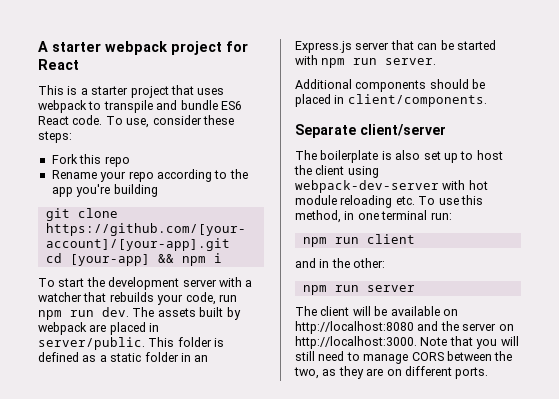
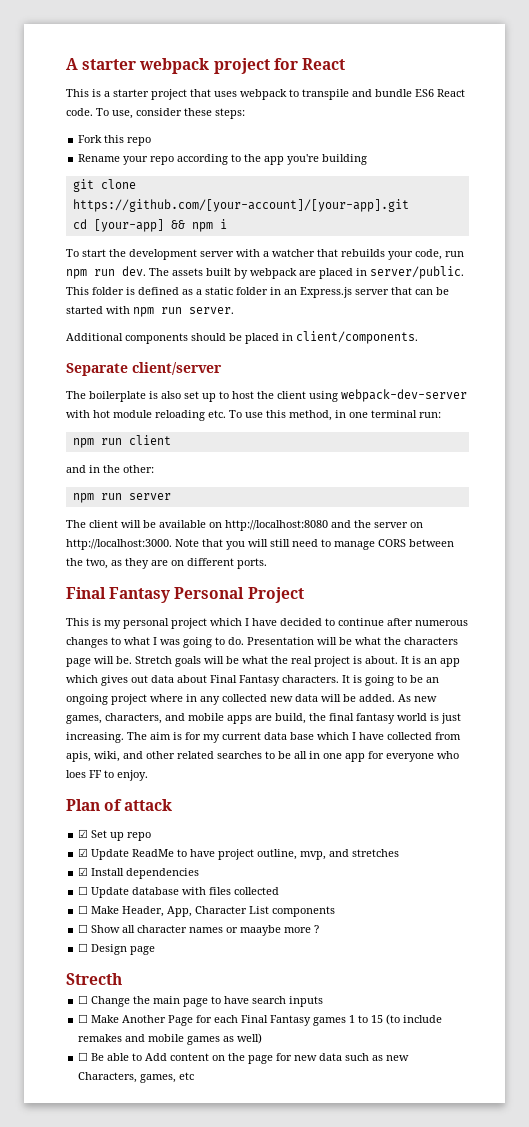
(489, 373) none -> [66,587,304,603] [66,618,468,629] [66,637,458,648] [66,656,460,667] [66,675,439,686] [66,694,437,705] [66,713,461,724] [66,732,461,743] [66,751,459,762] [66,770,148,781] [66,799,173,811] [78,829,152,841] [78,848,400,860] [78,867,200,879] [78,886,280,898] [78,905,336,917] [78,924,320,936] [78,943,156,955] [66,973,122,985] [78,995,324,1007] [78,1014,443,1026] [78,1033,263,1045] [78,1052,410,1064] [78,1072,195,1083] // Final Fantasy Personal Project // This is my personal project which I have decided to continue after numerous changes to what I was going to do. Presentation will be what the characters page will be. Stretch goals will be what the real project is about. It is an app which gives out data about Final Fantasy characters. It is going to be an ongoing project where in any collected new data will be added. As new games, characters, and mobile apps are build, the final fantasy world is just increasing. The aim is for my current data base which I have collected from apis, wiki, and other related searches to be all in one app for everyone who loes FF to enjoy. // Plan of attack // ☑ Set up repo // ☑ Update ReadMe to have project outline, mvp, and stretches // ☑ Install dependencies // ☐ Update database with files collected // ☐ Make Header, App, Character List components // ☐ Show all character names or maaybe more ? // ☐ Design page // Strecth // ☐ Change the main page to have search inputs // ☐ Make Another Page for each Final Fantasy games 1 to 15 (to include remakes and mobile games as well) // ☐ Be able to Add content on the page for new data such as new Characters, games, etc

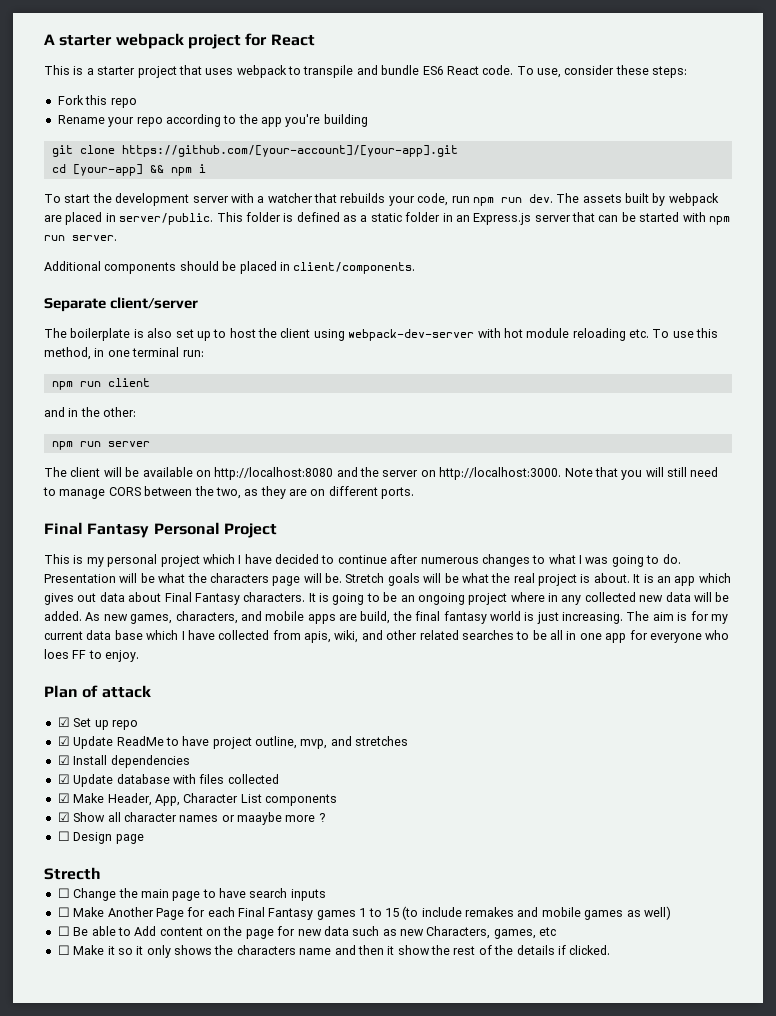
[78,886,89,895] ☐ -> [57,774,70,784] ☑
[78,905,89,914] ☐ -> [57,793,70,803] ☑
[78,924,89,933] ☐ -> [57,812,70,822] ☑
(195, 1076) none -> [57,945,611,958] // ☐ Make it so it only shows the characters name and then it show the rest of the details if clicked.

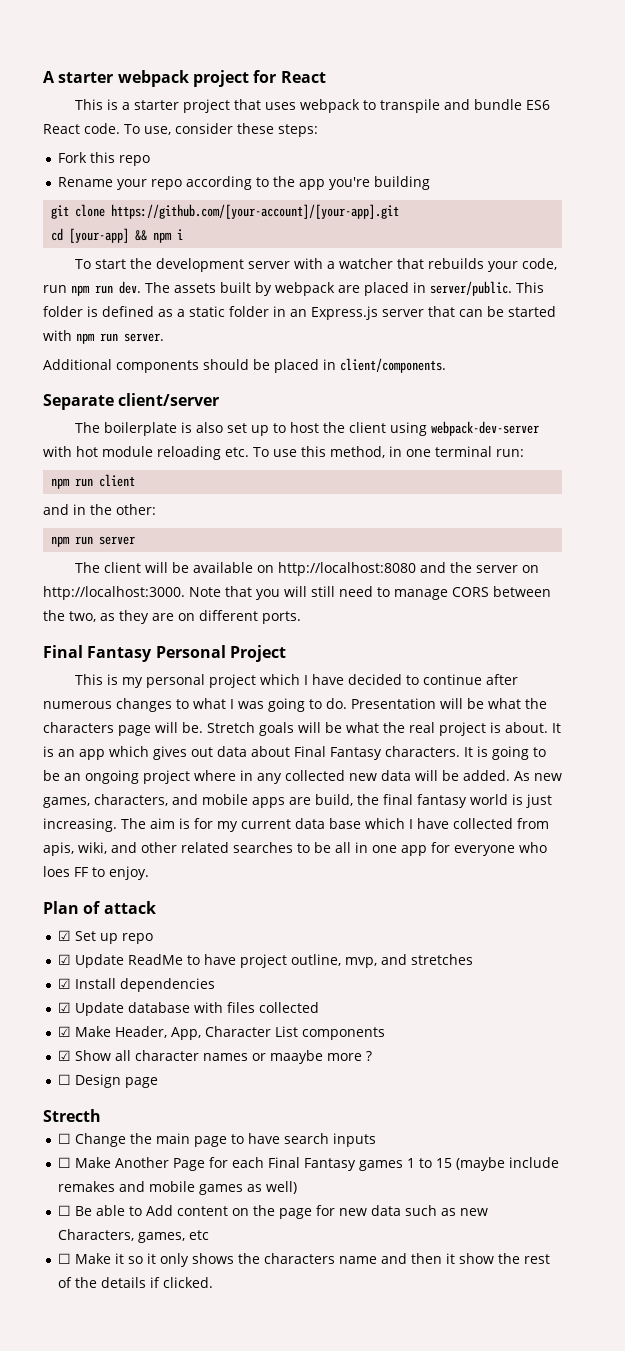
[402,906,419,920] (to -> [456,1157,506,1171] (maybe

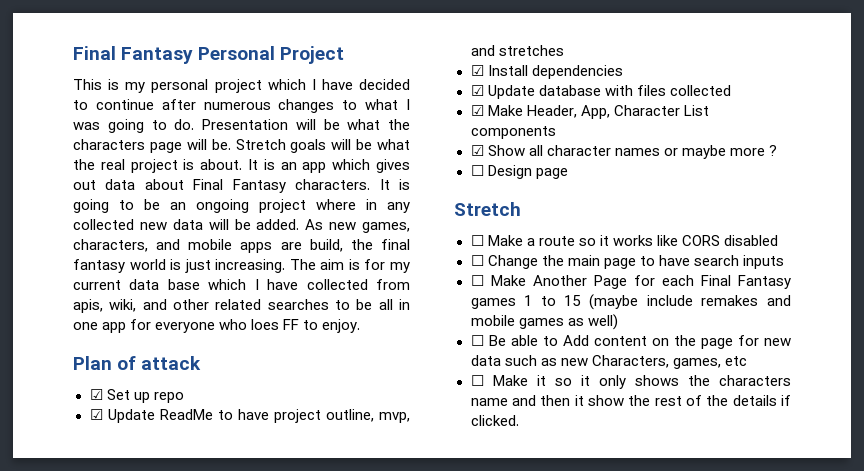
[43,70,326,87] [74,99,550,113] [43,123,318,137] [58,152,151,166] [58,176,431,190] [51,204,400,219] [51,228,184,243] [74,258,557,272] [43,281,544,296] [43,306,556,320] [43,330,164,344] [43,358,446,373] [43,393,220,410] [74,421,539,436] [43,446,524,460] [51,474,136,489] [43,504,156,515] [51,536,136,547] [74,562,539,576] [43,586,551,600] [43,610,301,624] A starter webpack project for React // This is a starter project that uses webpack to transpile and bundle ES6 React code. To use, consider these steps: // Fork this repo // Rename your repo according to the app you're building // git clone https://github.com/[your-account]/[your-app].git // cd [your-app] && npm i // To start the development server with a watcher that rebuilds your code, run npm run dev. The assets built by webpack are placed in server/public. This folder is defined as a static folder in an Express.js server that can be started with npm run server. // Additional components should be placed in client/components. // Separate client/server // The boilerplate is also set up to host the client using webpack-dev-server with hot module reloading etc. To use this method, in one terminal run: // npm run client // and in the other: // npm run server // The client will be available on http://localhost:8080 and the server on http://localhost:3000. Note that you will still need to manage CORS between the two, as they are on different ports. // -> (73, 53) none
[270,1050,324,1064] maaybe -> [681,145,726,159] maybe
[43,1109,101,1122] Strecth -> [454,202,521,216] [470,235,778,246] Stretch // ☐ Make a route so it works like CORS disabled

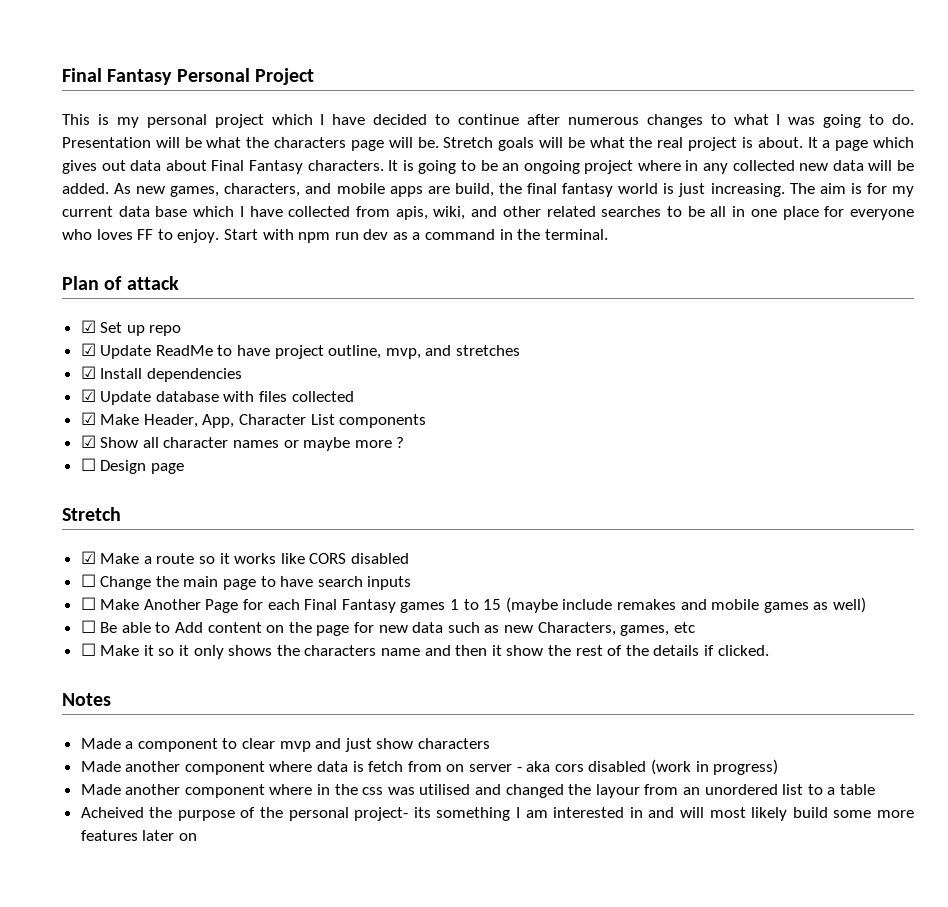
[263,159,327,173] is an app -> [822,140,869,151] a page
[102,322,127,333] app -> [782,206,819,220] place
[251,319,280,330] loes -> [96,229,133,240] loves
(361, 326) none -> [223,229,608,243] Start with npm run dev as a command in the terminal.
[470,235,484,246] ☐ -> [80,551,96,564] ☑
(519, 420) none -> [62,693,111,706] [80,738,491,752] [80,759,779,775] [80,784,875,798] [80,807,914,821] [80,830,197,841] // Notes // Made a component to clear mvp and just show characters // Made another component where data is fetch from on server - aka cors disabled (work in progress) // Made another component where in the css was utilised and changed the layour from an unordered list to a table // Acheived the purpose of the personal project- its something I am interested in and will most likely build some more features later on

